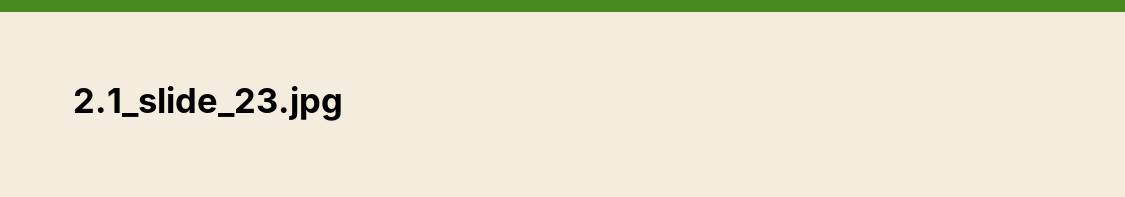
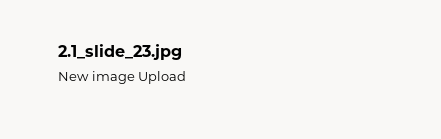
(343, 103) none -> [58,71,187,84] // New image Upload

